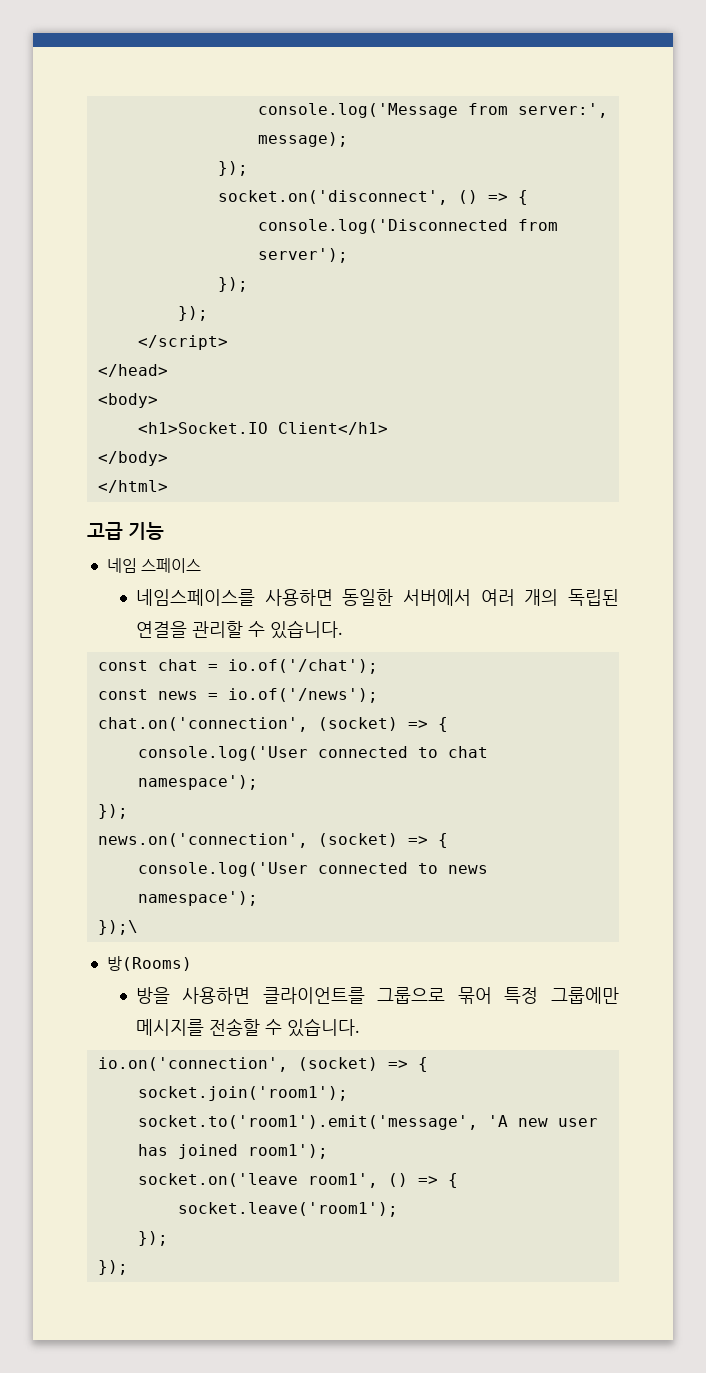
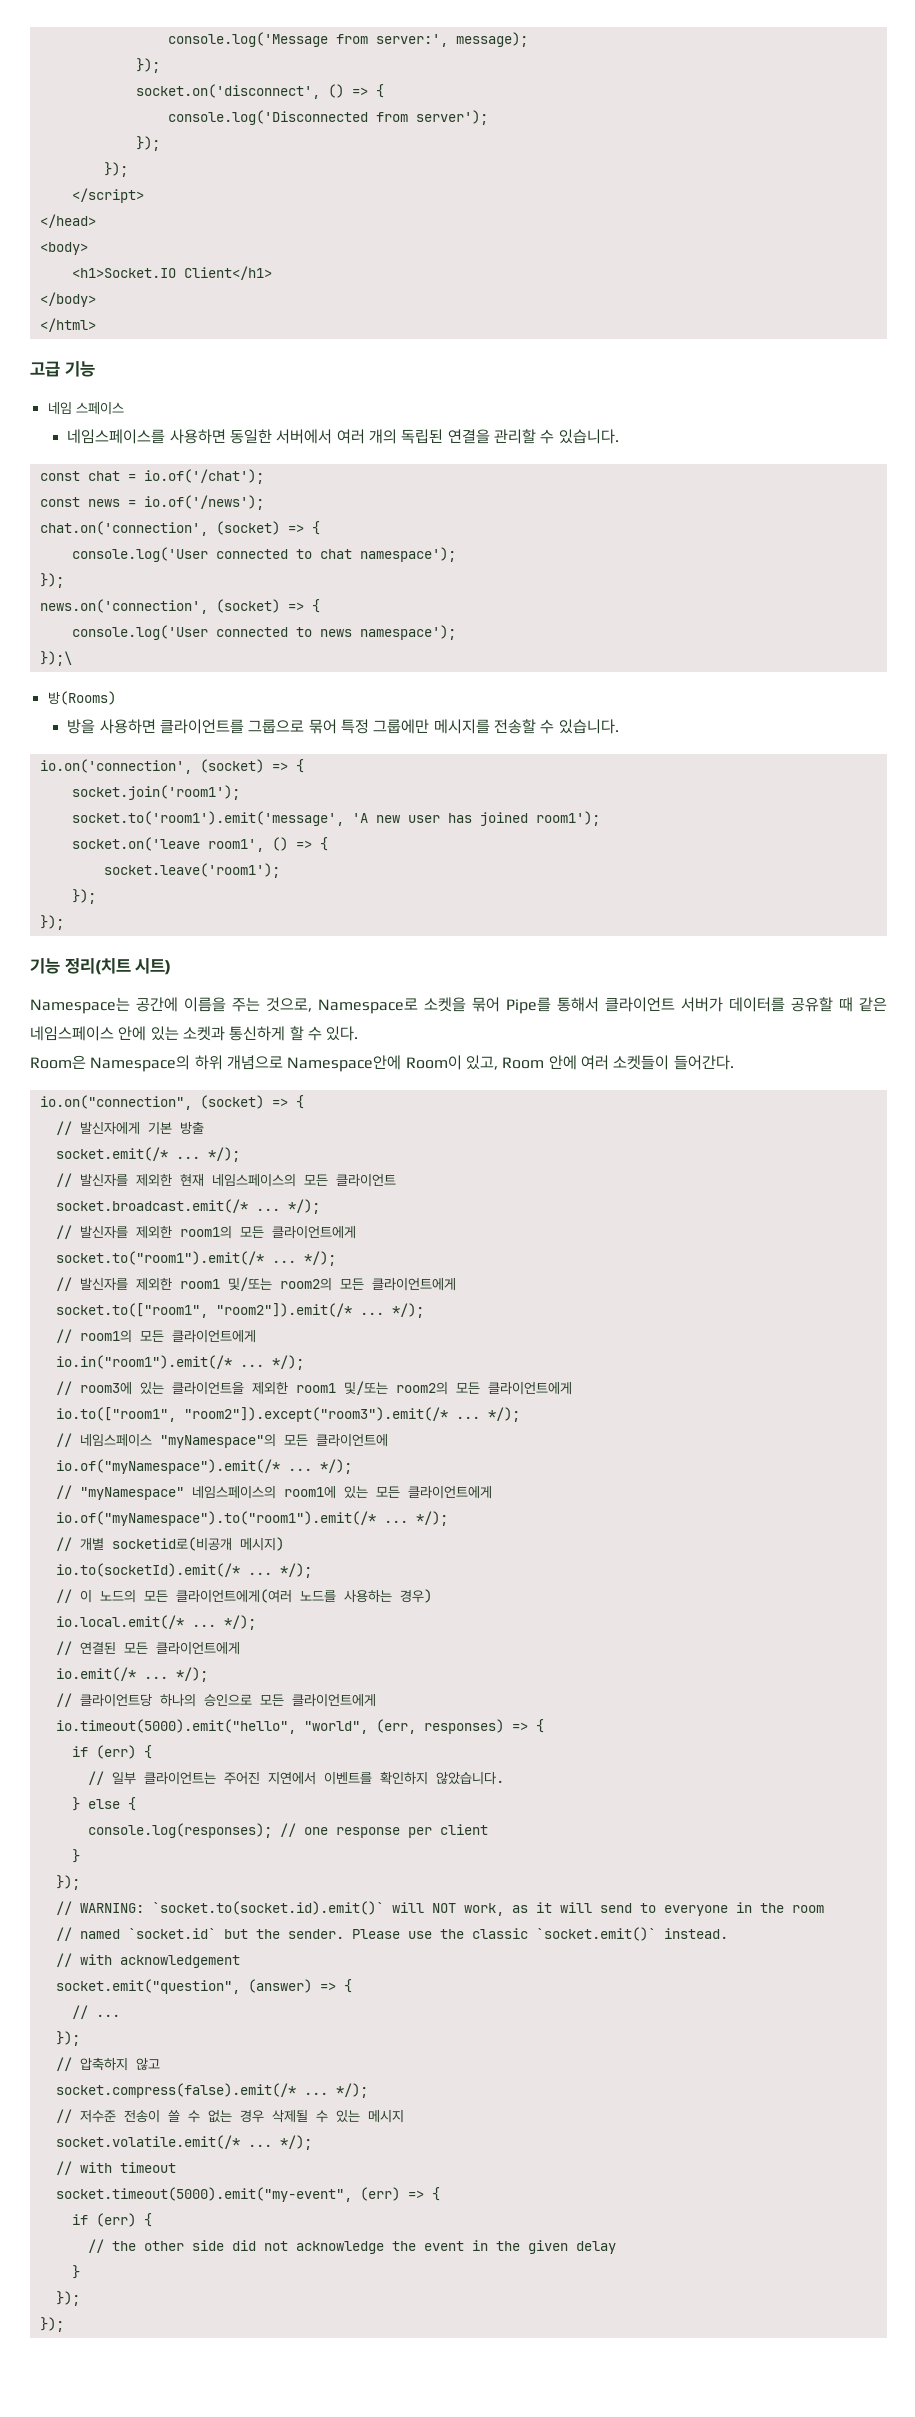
(128, 1267) none -> [30,958,172,975] [30,997,887,1014] [30,1026,359,1041] [30,1055,734,1072] [39,1095,304,1110] [55,1121,204,1135] [55,1147,240,1162] [55,1173,396,1187] [55,1199,320,1214] [55,1225,356,1239] [55,1251,336,1266] [55,1277,456,1291] [55,1303,424,1318] [55,1329,256,1343] [55,1355,304,1370] [55,1381,572,1395] [55,1407,520,1422] [55,1433,388,1448] [55,1459,352,1474] [55,1485,492,1500] [55,1511,448,1526] [55,1537,284,1551] [55,1563,312,1578] [55,1589,432,1603] [55,1615,256,1630] [55,1641,240,1655] [55,1667,208,1682] [55,1693,376,1707] [55,1719,544,1734] [71,1745,152,1759] [87,1771,504,1785] [71,1797,136,1811] [87,1823,488,1838] [71,1849,80,1863] [55,1875,80,1890] [55,1901,824,1916] [55,1927,728,1941] [55,1953,240,1968] [55,1979,352,1994] [71,2005,120,2019] [55,2031,80,2046] [55,2057,160,2071] [55,2083,368,2098] [55,2109,404,2123] [55,2135,312,2150] [55,2161,176,2175] [55,2187,440,2202] [71,2213,152,2227] [87,2239,616,2254] [71,2265,80,2279] [55,2291,80,2306] [39,2317,64,2332] // 기능 정리(치트 시트) // Namespace는 공간에 이름을 주는 것으로, Namespace로 소켓을 묶어 Pipe를 통해서 클라이언트 서버가 데이터를 공유할 때 같은 네임스페이스 안에 있는 소켓과 통신하게 할 수 있다. // Room은 Namespace의 하위 개념으로 Namespace안에 Room이 있고, Room 안에 여러 소켓들이 들어간다. // io.on("connection", (socket) => { // // 발신자에게 기본 방출 // socket.emit(/* ... */); // // 발신자를 제외한 현재 네임스페이스의 모든 클라이언트 // socket.broadcast.emit(/* ... */); // // 발신자를 제외한 room1의 모든 클라이언트에게 // socket.to("room1").emit(/* ... */); // // 발신자를 제외한 room1 및/또는 room2의 모든 클라이언트에게 // socket.to(["room1", "room2"]).emit(/* ... */); // // room1의 모든 클라이언트에게 // io.in("room1").emit(/* ... */); // // room3에 있는 클라이언트을 제외한 room1 및/또는 room2의 모든 클라이언트에게 // io.to(["room1", "room2"]).except("room3").emit(/* ... */); // // 네임스페이스 "myNamespace"의 모든 클라이언트에 // io.of("myNamespace").emit(/* ... */); // // "myNamespace" 네임스페이스의 room1에 있는 모든 클라이언트에게 // io.of("myNamespace").to("room1").emit(/* ... */); // // 개별 socketid로(비공개 메시지) // io.to(socketId).emit(/* ... */); // // 이 노드의 모든 클라이언트에게(여러 노드를 사용하는 경우) // io.local.emit(/* ... */); // // 연결된 모든 클라이언트에게 // io.emit(/* ... */); // // 클라이언트당 하나의 승인으로 모든 클라이언트에게 // io.timeout(5000).emit("hello", "world", (err, responses) => { // if (err) { // // 일부 클라이언트는 주어진 지연에서 이벤트를 확인하지 않았습니다. // } else { // console.log(responses); // one response per client // } // }); // // WARNING: `socket.to(socket.id).emit()` will NOT work, as it will send to everyone in the room // // named `socket.id` but the sender. Please use the classic `socket.emit()` instead. // // with acknowledgement // socket.emit("question", (answer) => { // // ... // }); // // 압축하지 않고 // socket.compress(false).emit(/* ... */); // // 저수준 전송이 쓸 수 없는 경우 삭제될 수 있는 메시지 // socket.volatile.emit(/* ... */); // // with timeout // socket.timeout(5000).emit("my-event", (err) => { // if (err) { // // the other side did not acknowledge the event in the given delay // } // }); // });

